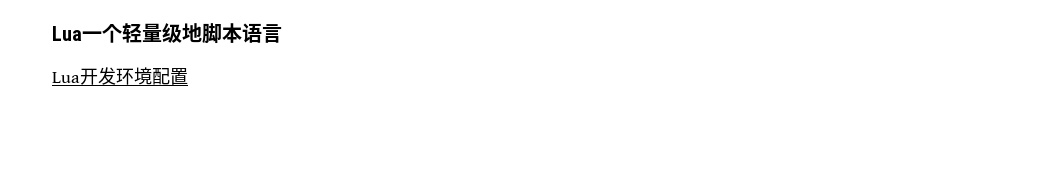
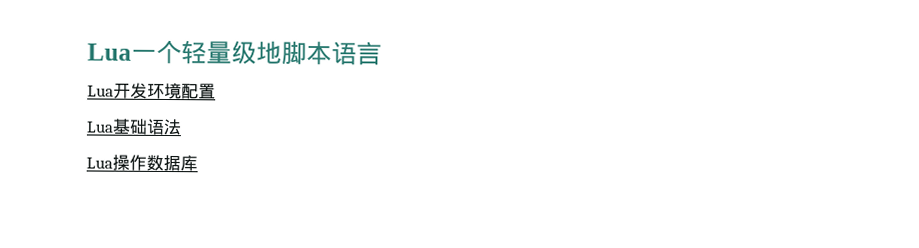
(188, 76) none -> [86,118,182,136] [86,154,198,172] // Lua基础语法 // Lua操作数据库

